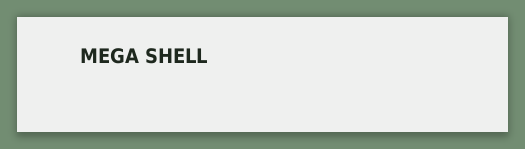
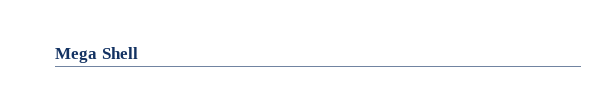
[80,48,207,64] MEGA SHELL -> [55,47,138,63] Mega Shell

